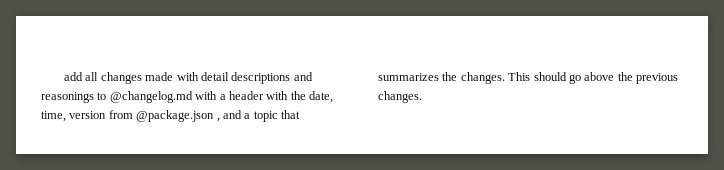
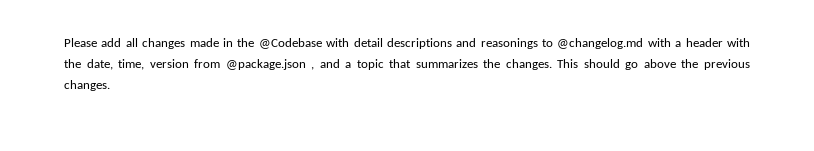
(64, 76) none -> [64,38,97,47] Please
(174, 76) none -> [222,38,322,49] in the @Codebase

